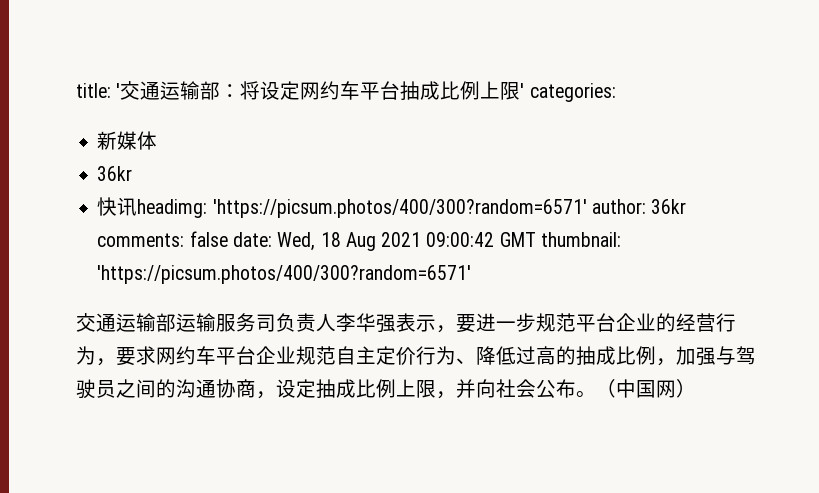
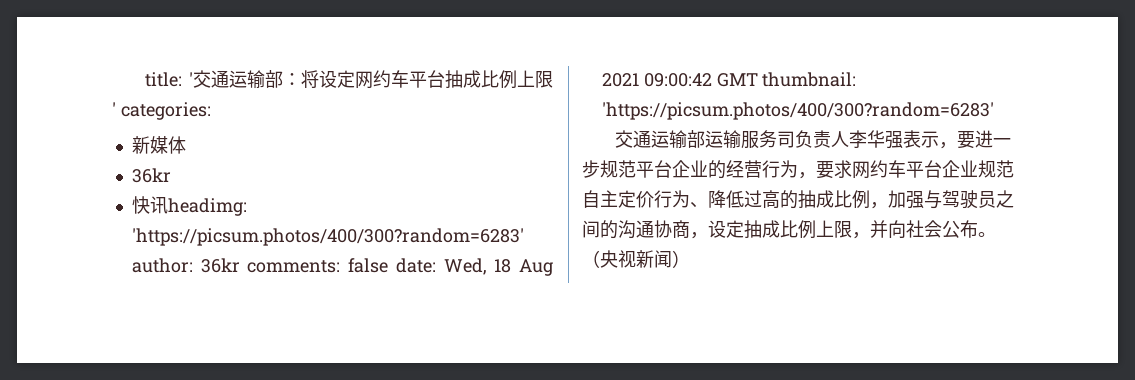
[212,199,587,218] 'https://picsum.photos/400/300?random=6571' -> [131,228,524,246] 'https://picsum.photos/400/300?random=6283'
[97,265,472,284] 'https://picsum.photos/400/300?random=6571' -> [601,102,994,120] 'https://picsum.photos/400/300?random=6283'
[616,379,676,398] 中国网 -> [600,250,672,268] 央视新闻

